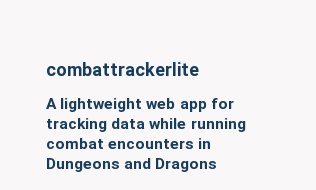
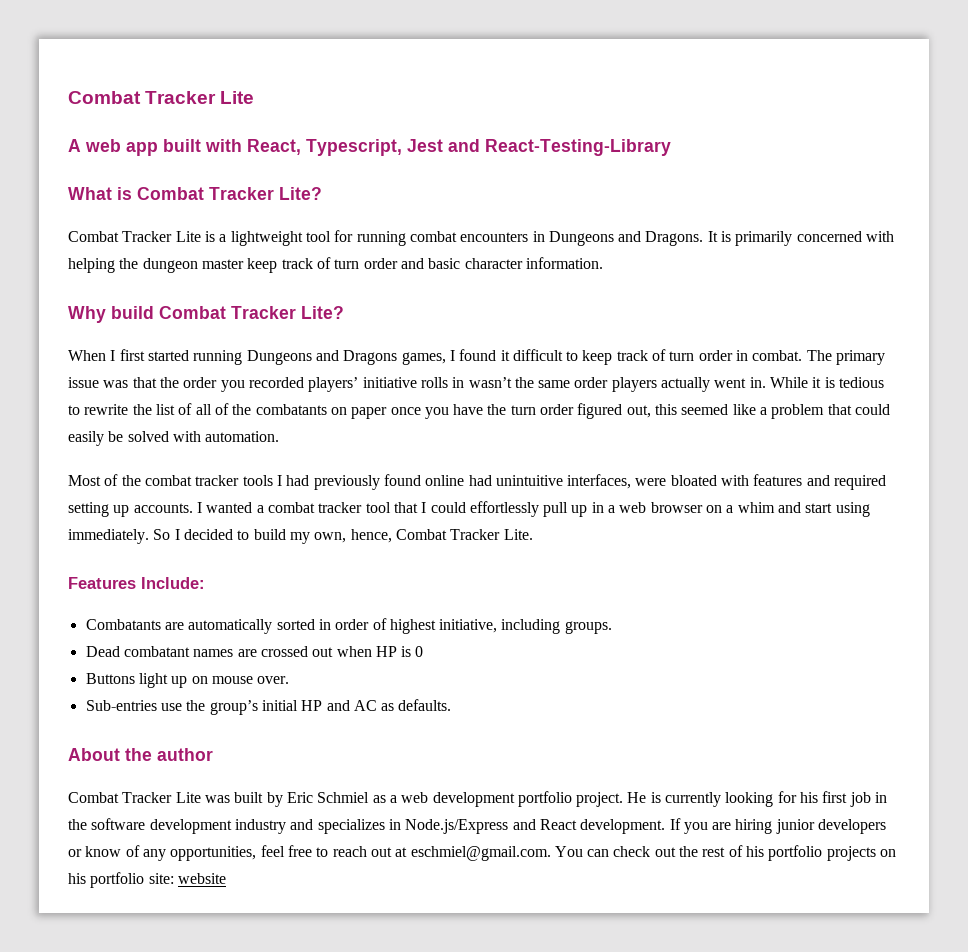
[46,62,199,76] combattrackerlite -> [68,91,255,104] Combat Tracker Lite
[60,98,143,112] lightweight -> (81, 145) none
[210,98,234,109] [46,118,187,132] for tracking data while -> [163,139,671,156] [68,187,322,200] [68,230,354,246] built with React, Typescript, Jest and React-Testing-Library // What is Combat Tracker Lite? // Combat Tracker Lite is a lightweight tool for
[155,158,218,172] Dragons -> [645,231,895,246] [68,257,603,273] [68,306,344,323] [68,349,886,365] [68,377,885,392] [68,403,891,419] [68,431,280,446] [68,474,887,490] [68,501,870,517] [68,529,533,544] [68,577,205,589] [85,618,612,634] [85,646,424,657] [85,673,290,688] [85,699,452,715] [68,748,213,761] [68,791,888,807] [68,818,887,834] [68,845,897,861] [68,872,226,888] Dragons. It is primarily concerned with helping the dungeon master keep track of turn order and basic character information. // Why build Combat Tracker Lite? // When I first started running Dungeons and Dragons games, I found it difficult to keep track of turn order in combat. The primary issue was that the order you recorded players’ initiative rolls in wasn’t the same order players actually went in. While it is tedious to rewrite the list of all of the combatants on paper once you have the turn order figured out, this seemed like a problem that could easily be solved with automation. // Most of the combat tracker tools I had previously found online had unintuitive interfaces, were bloated with features and required setting up accounts. I wanted a combat tracker tool that I could effortlessly pull up in a web browser on a whim and start using immediately. So I decided to build my own, hence, Combat Tracker Lite. // Features Include: // Combatants are automatically sorted in order of highest initiative, including groups. // Dead combatant names are crossed out when HP is 0 // Buttons light up on mouse over. // Sub-entries use the group’s initial HP and AC as defaults. // About the author // Combat Tracker Lite was built by Eric Schmiel as a web development portfolio project. He is currently looking for his first job in the software development industry and specializes in Node.js/Express and React development. If you are hiring junior developers or know of any opportunities, feel free to reach out at eschmiel@gmail.com. You can check out the rest of his portfolio projects on his portfolio site: website

